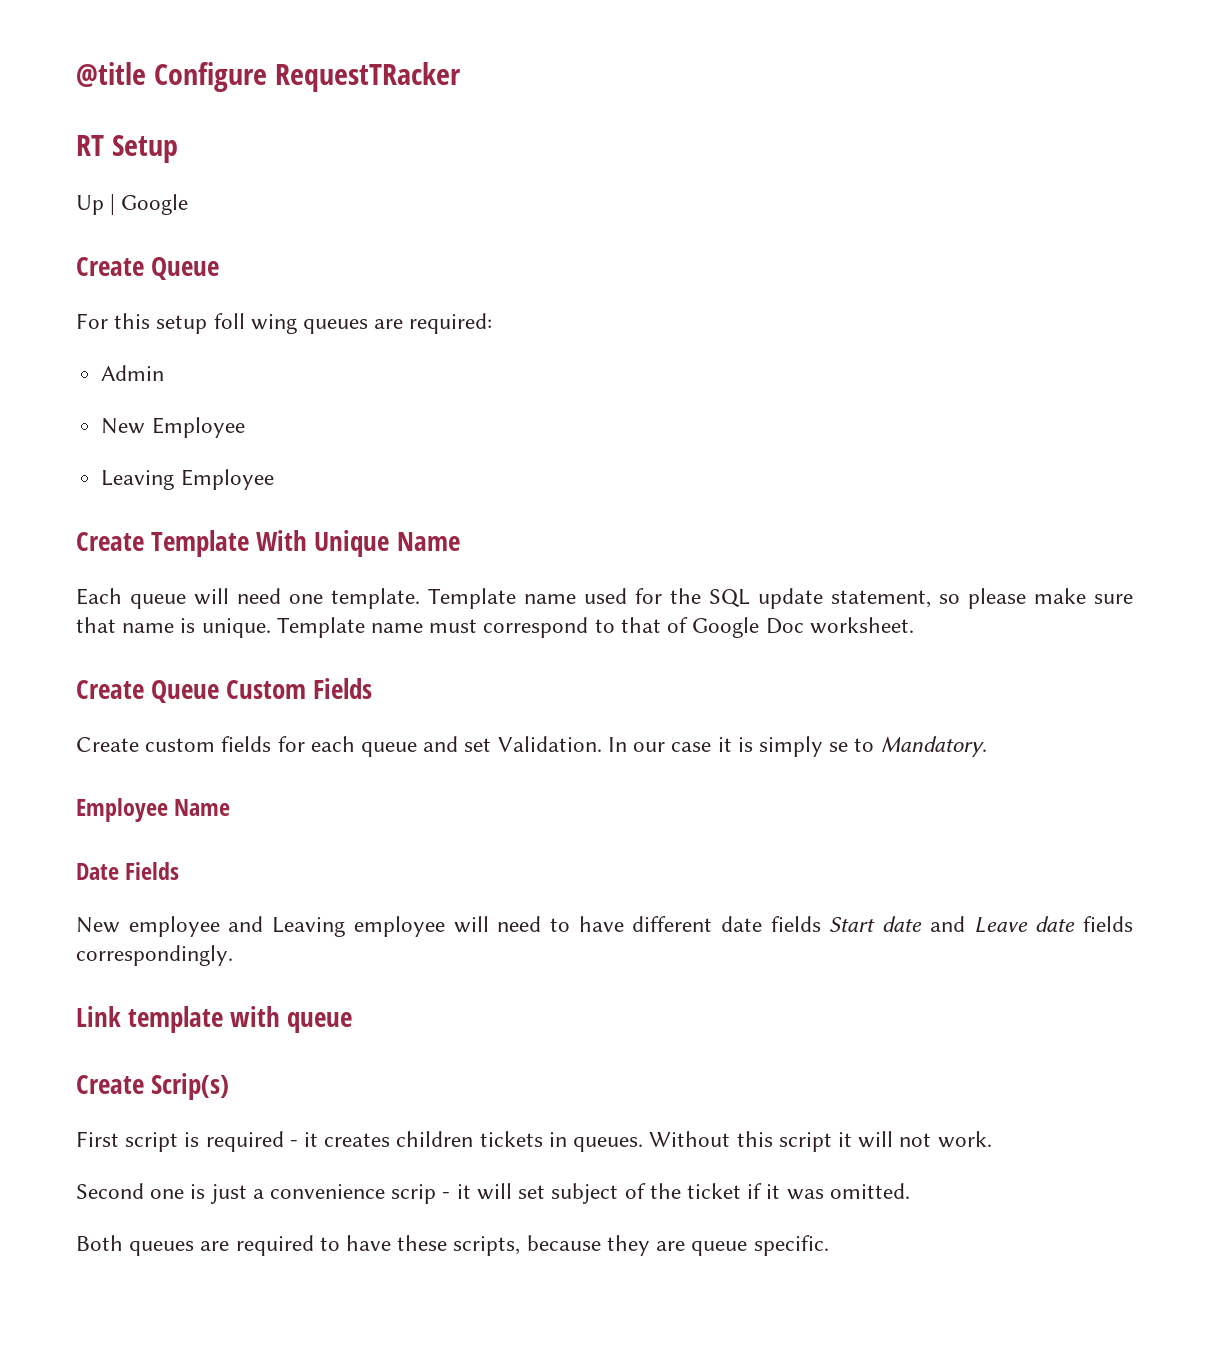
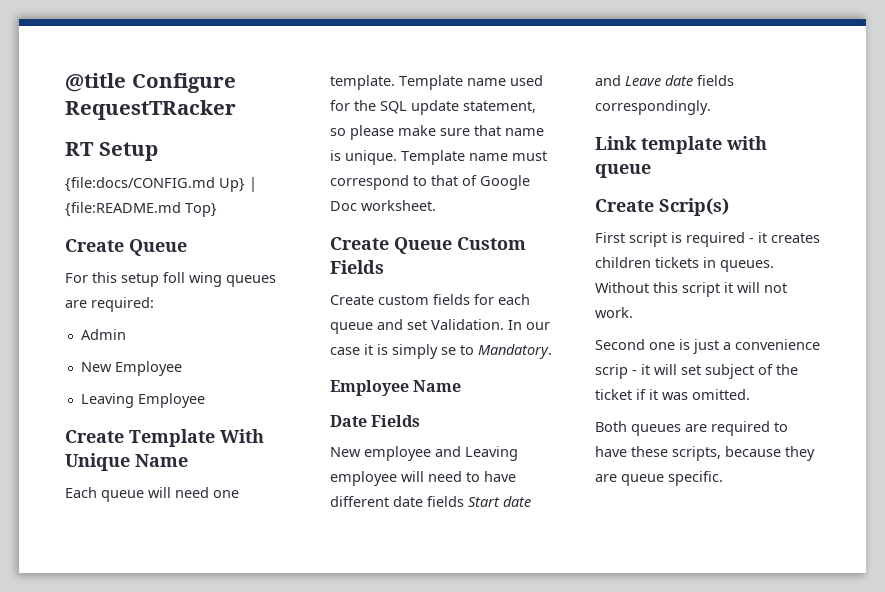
[76,194,189,215] Up | Google -> [65,177,257,192] [65,202,217,217] {file:docs/CONFIG.md Up} | {file:README.md Top}

